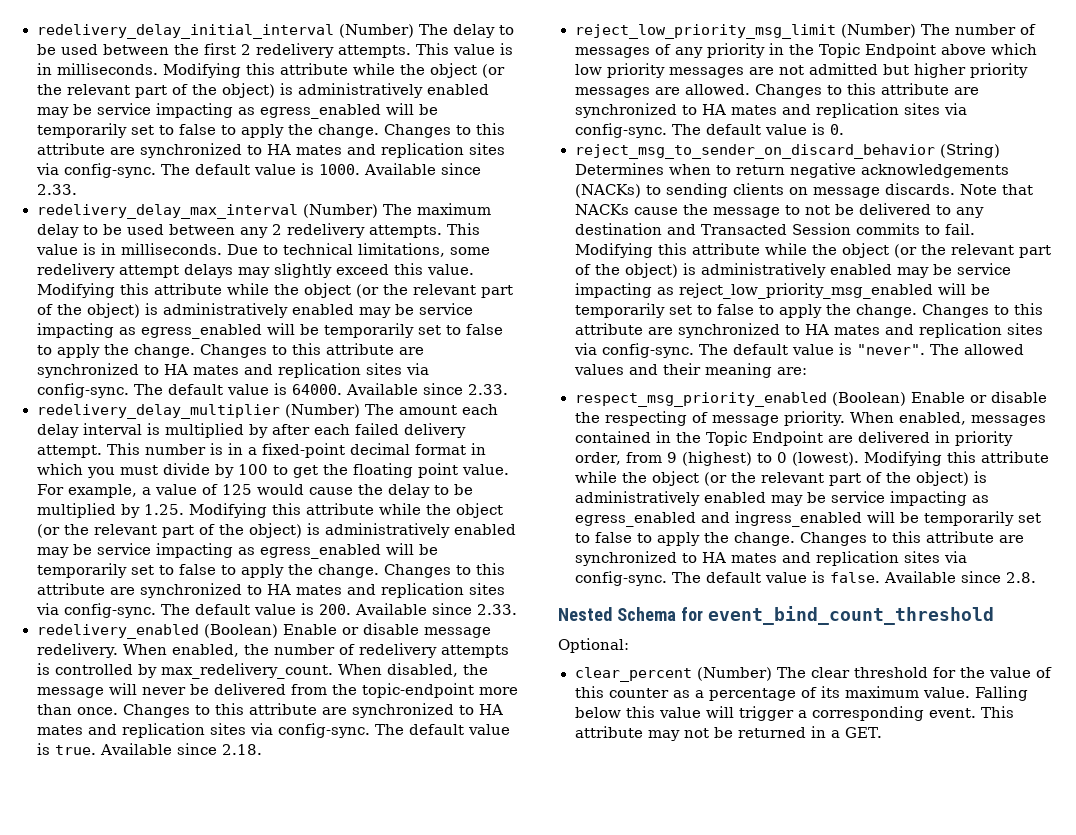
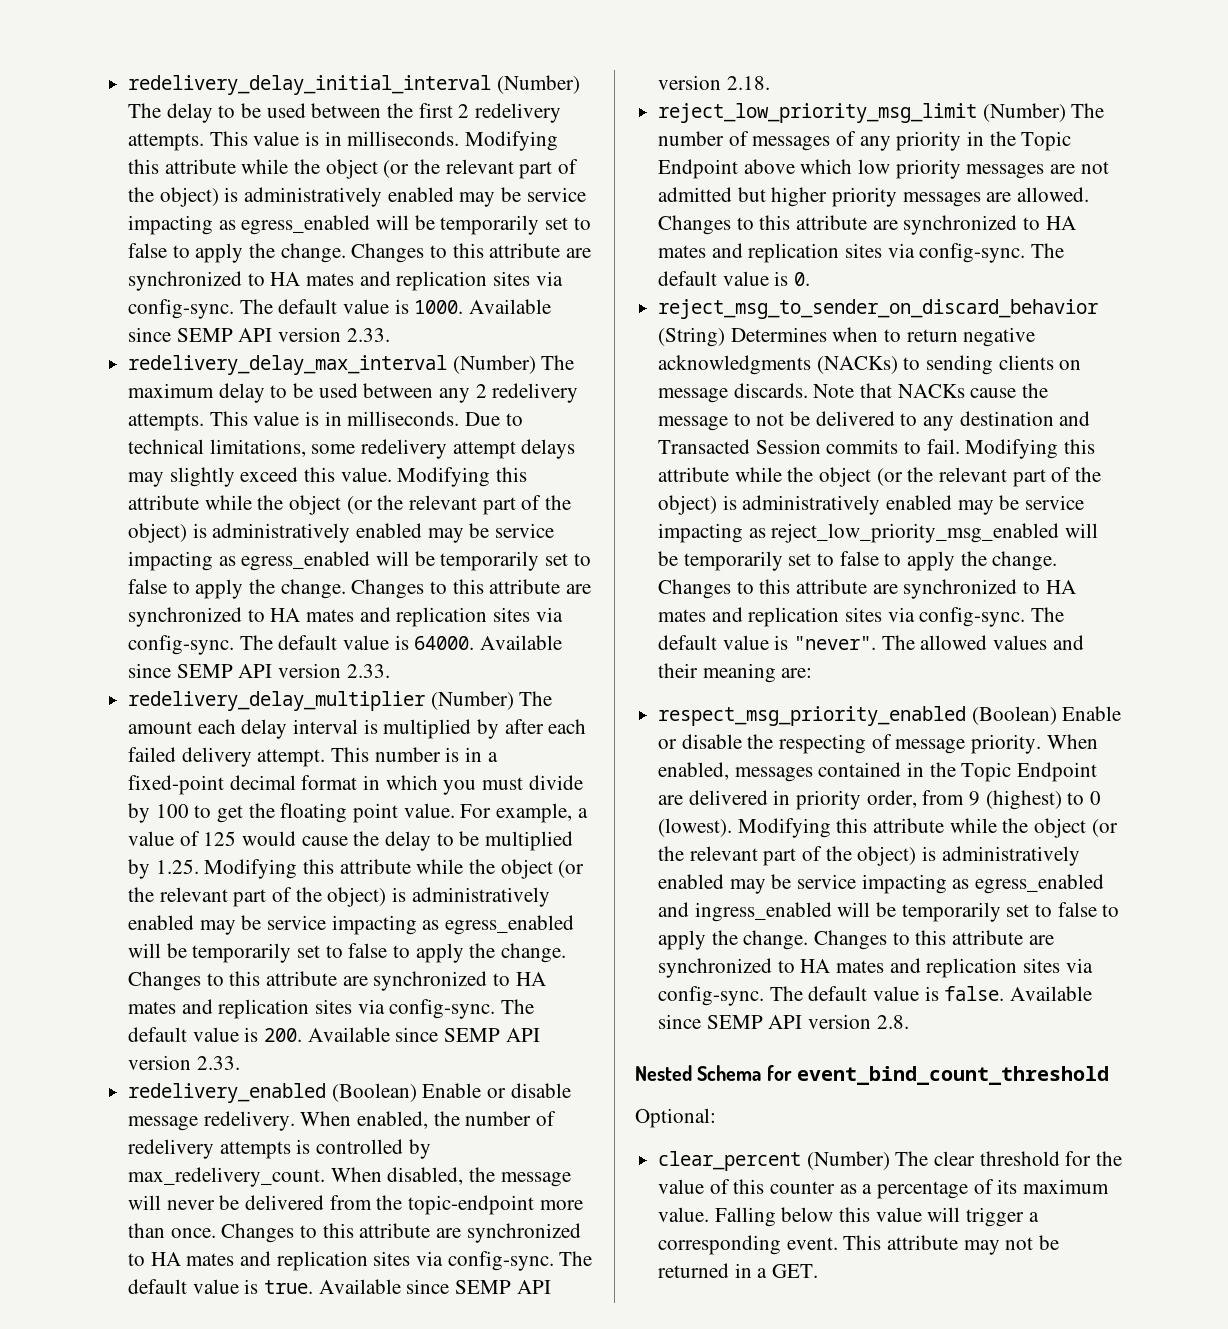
(481, 169) none -> [176,327,342,342] SEMP API version
(463, 389) none -> [176,663,342,678] SEMP API version
(472, 609) none -> [444,1028,540,1042] [128,1055,192,1070] SEMP API version
(217, 749) none -> [455,1280,551,1294] [658,75,722,90] SEMP API version
[860,164,1009,178] acknowledgements -> [658,355,812,375] acknowledgments
(1001, 577) none -> [706,1014,872,1029] SEMP API version

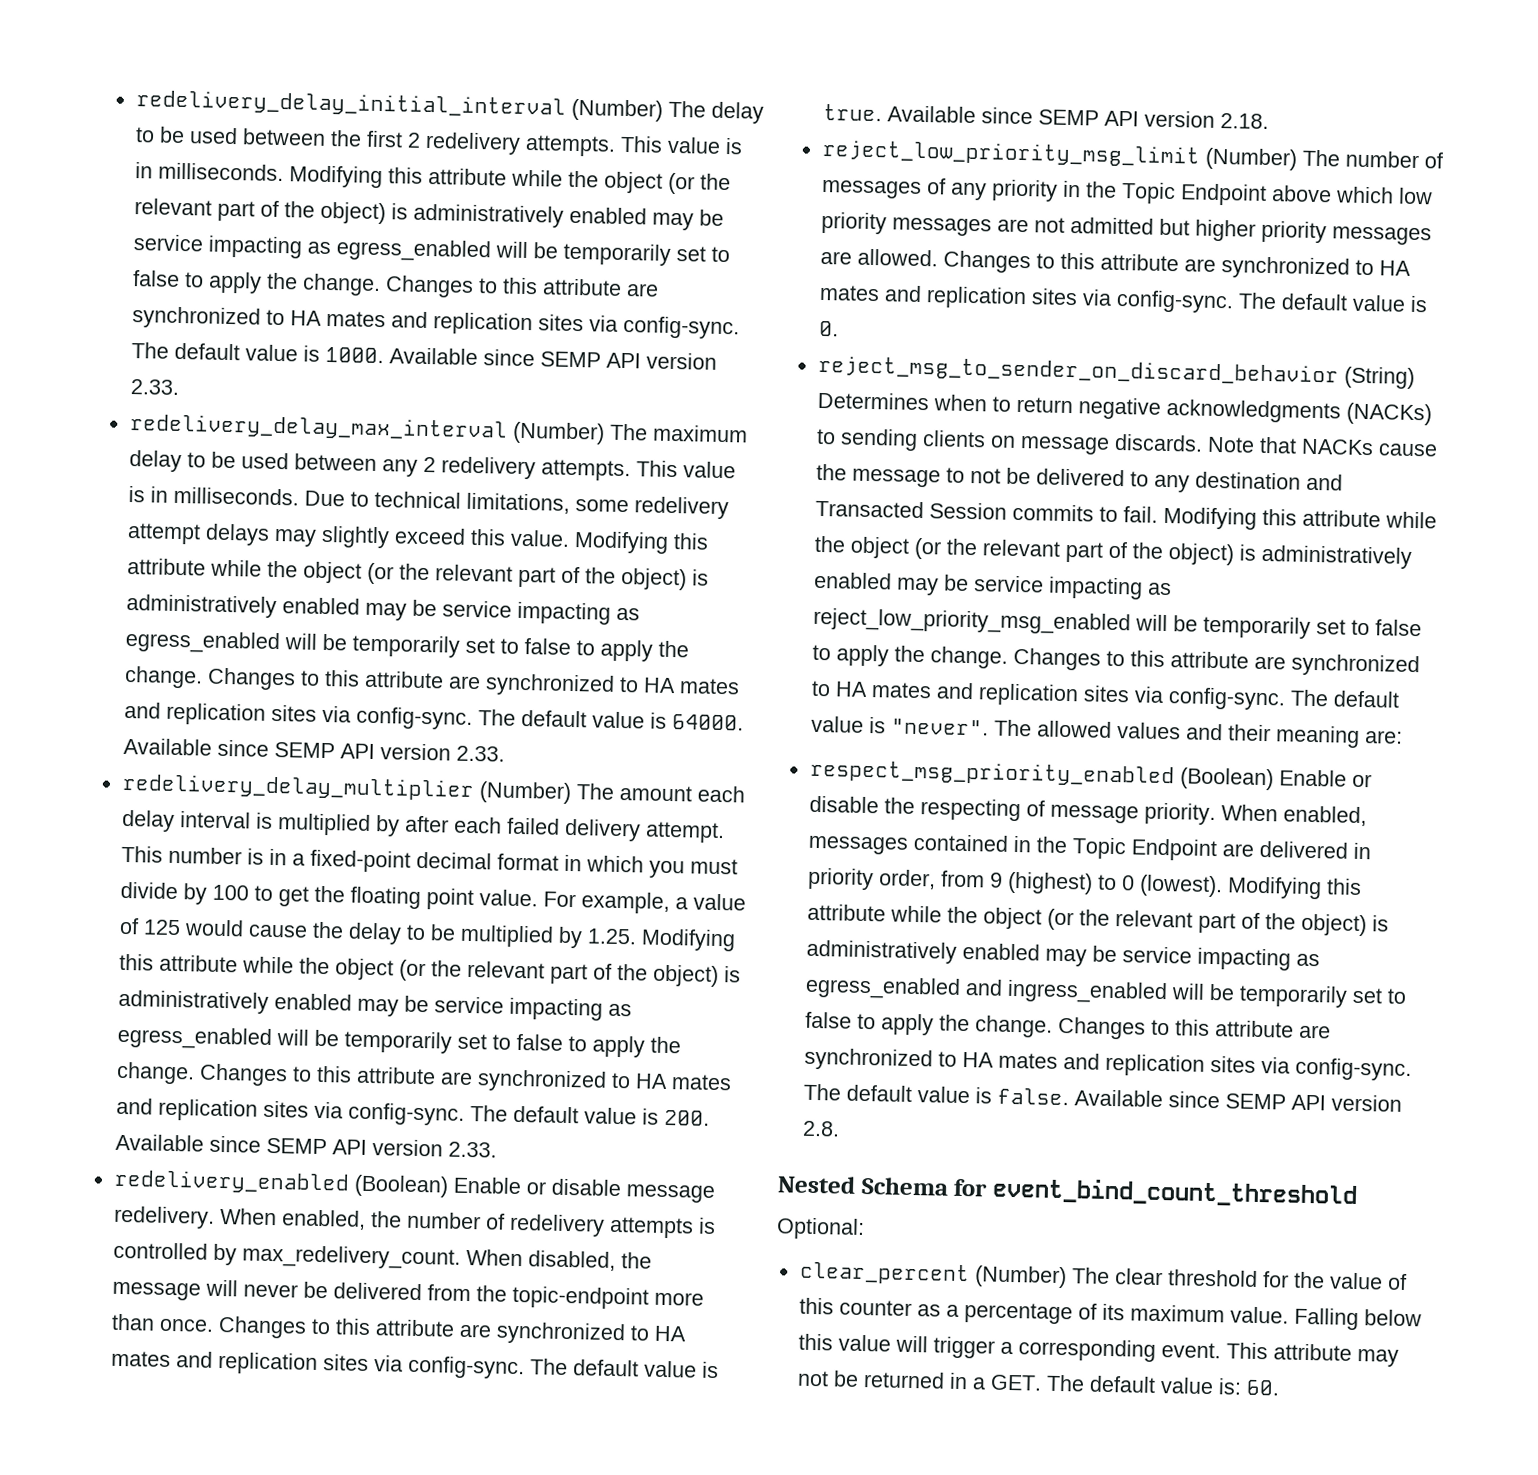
(819, 1271) none -> [1045,1374,1280,1396] The default value is: 60.

